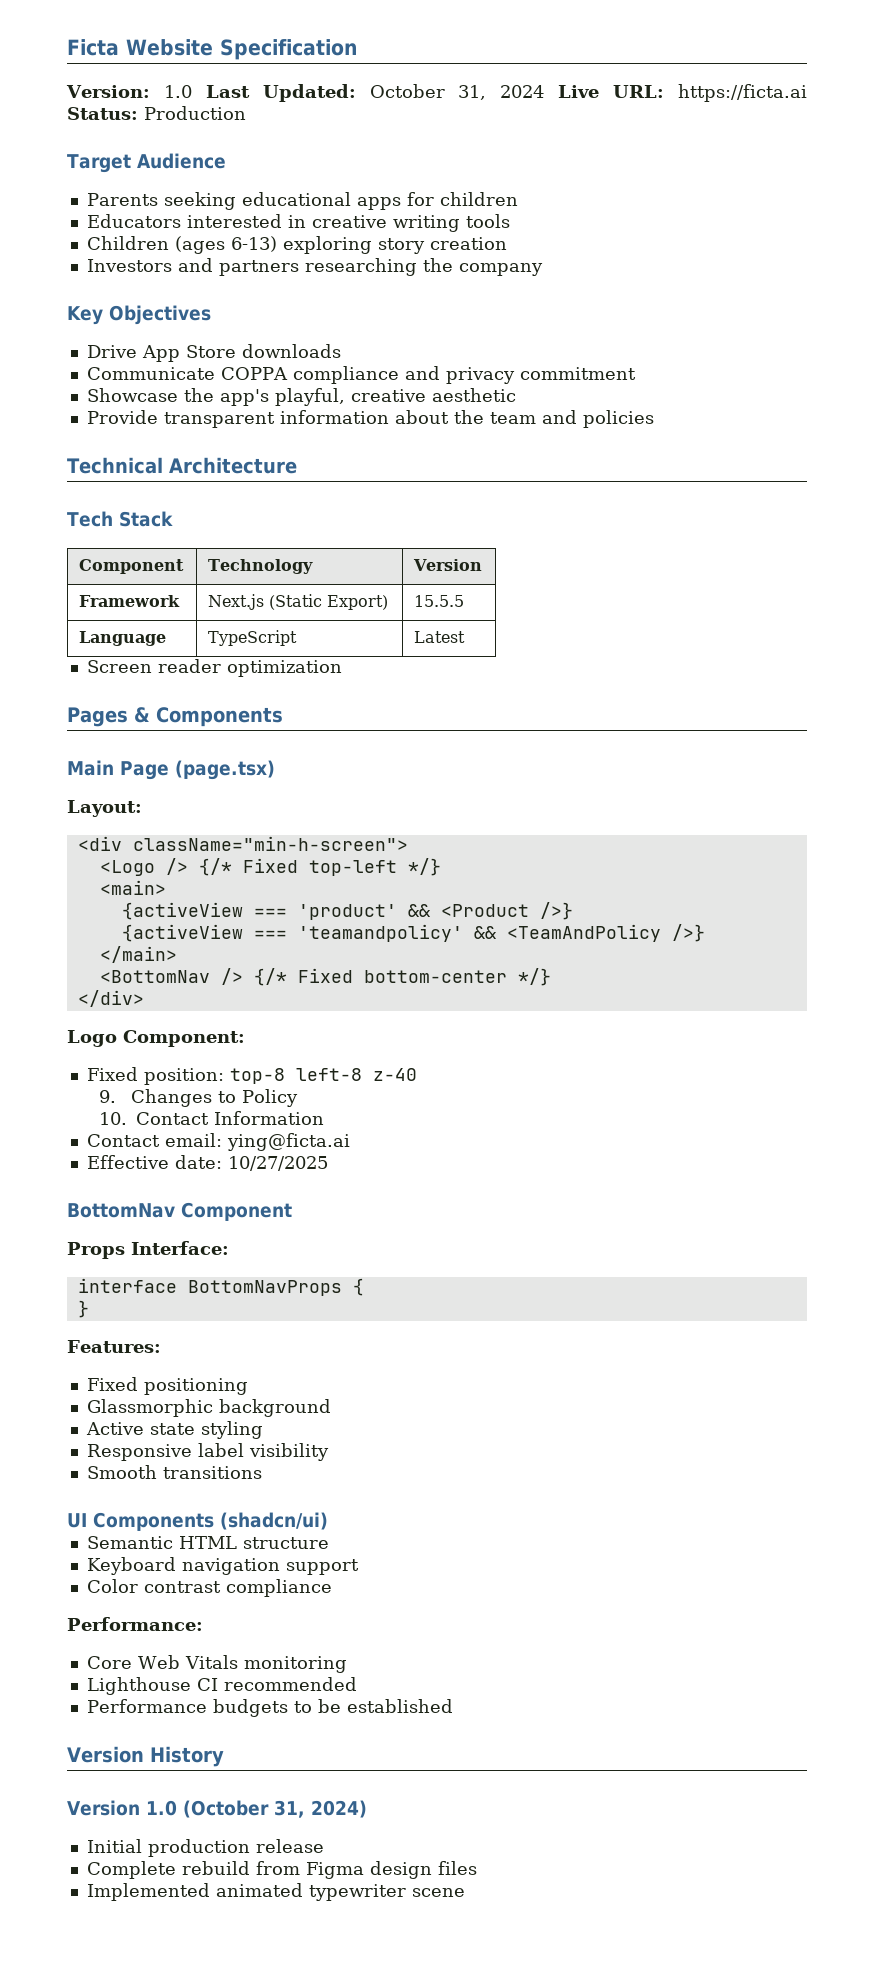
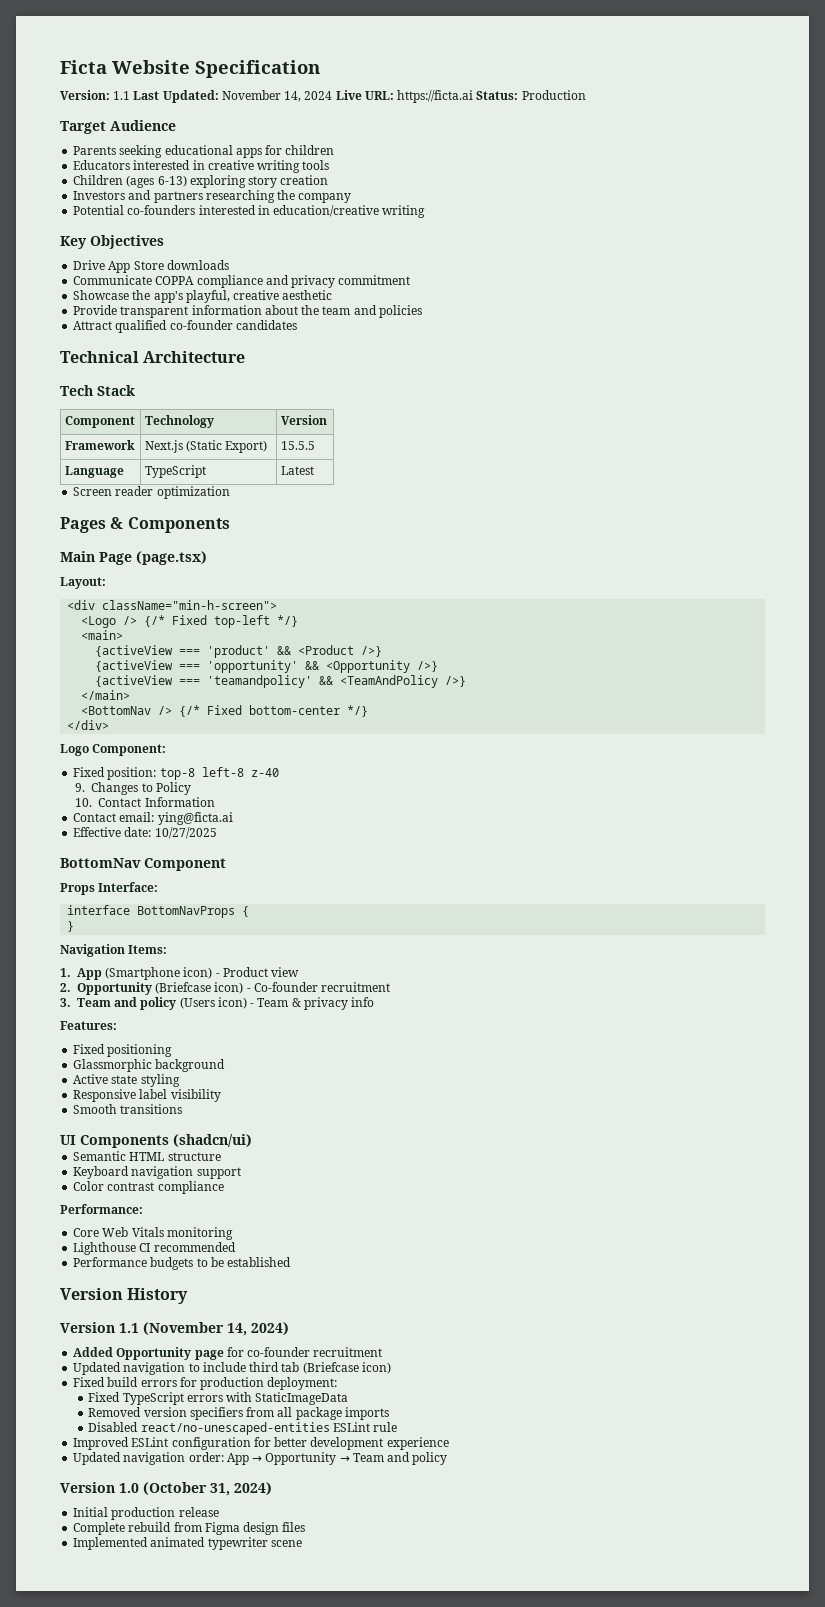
[163,85,192,98] 1.0 -> [113,91,131,100] 1.1
[369,84,487,100] October 31, -> [221,90,302,102] November 14,
(543, 269) none -> [73,205,426,218] // Potential co-founders interested in education/creative writing
(654, 419) none -> [73,320,297,333] // Attract qualified co-founder candidates
(573, 911) none -> [95,660,439,673] // {activeView === 'opportunity' && <Opportunity />}
(89, 1309) none -> [60,944,168,957] [60,967,300,980] [60,982,391,995] [60,997,375,1010] // Navigation Items: // 1. App (Smartphone icon) - Product view // 2. Opportunity (Briefcase icon) - Co-founder recruitment // 3. Team and policy (Users icon) - Team & privacy info
(224, 1756) none -> [60,1322,289,1336] [73,1347,383,1360] [73,1362,391,1375] [73,1377,338,1390] [88,1392,349,1405] [88,1407,389,1420] [88,1422,398,1435] [73,1437,449,1450] [73,1452,448,1465] // Version 1.1 (November 14, 2024) // Added Opportunity page for co-founder recruitment // Updated navigation to include third tab (Briefcase icon) // Fixed build errors for production deployment: // Fixed TypeScript errors with StaticImageData // Removed version specifiers from all package imports // Disabled react/no-unescaped-entities ESLint rule // Improved ESLint configuration for better development experience // Updated navigation order: App → Opportunity → Team and policy

